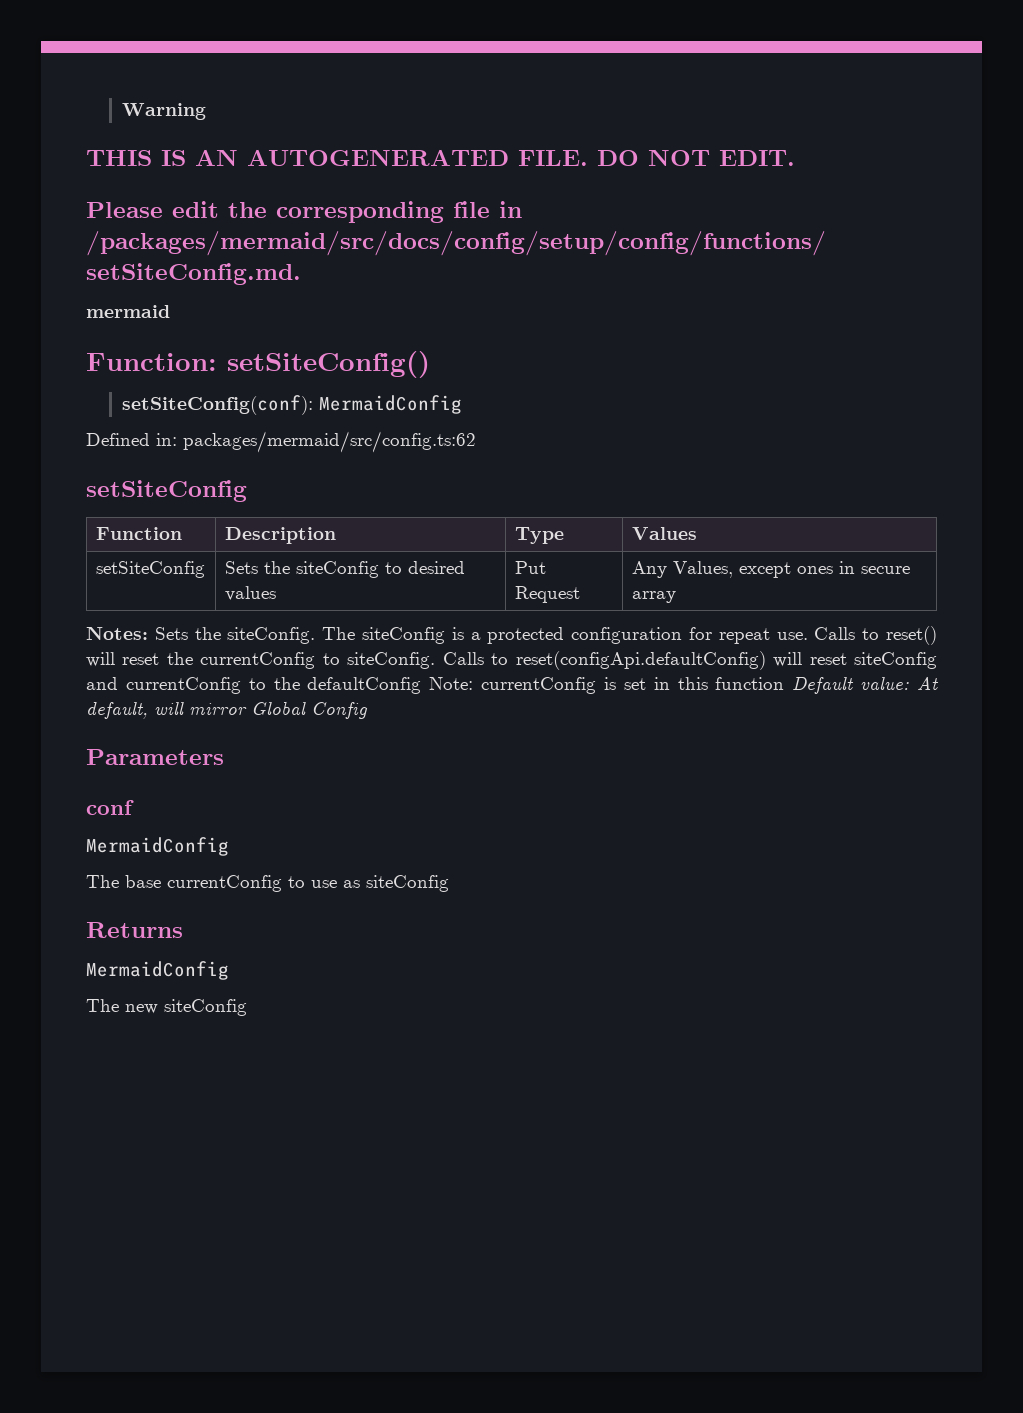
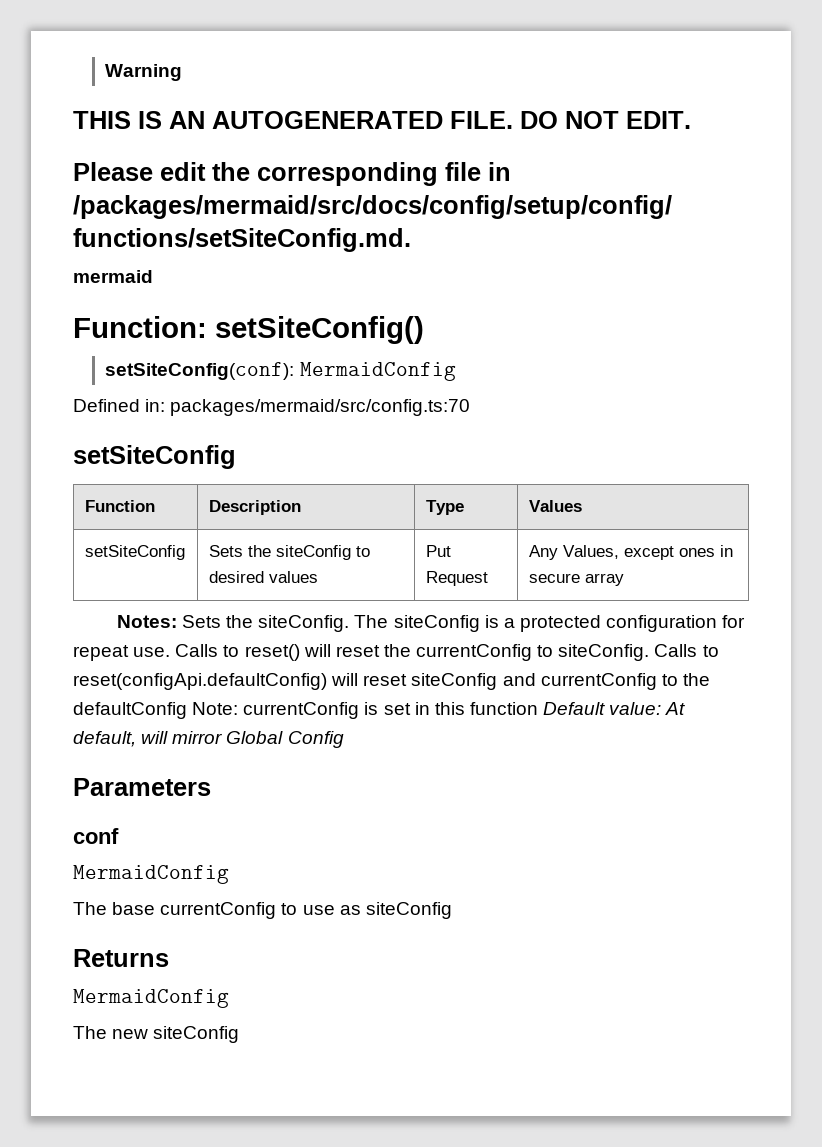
[183,431,476,453] packages/mermaid/src/config.ts:62 -> [170,399,471,416] packages/mermaid/src/config.ts:70

